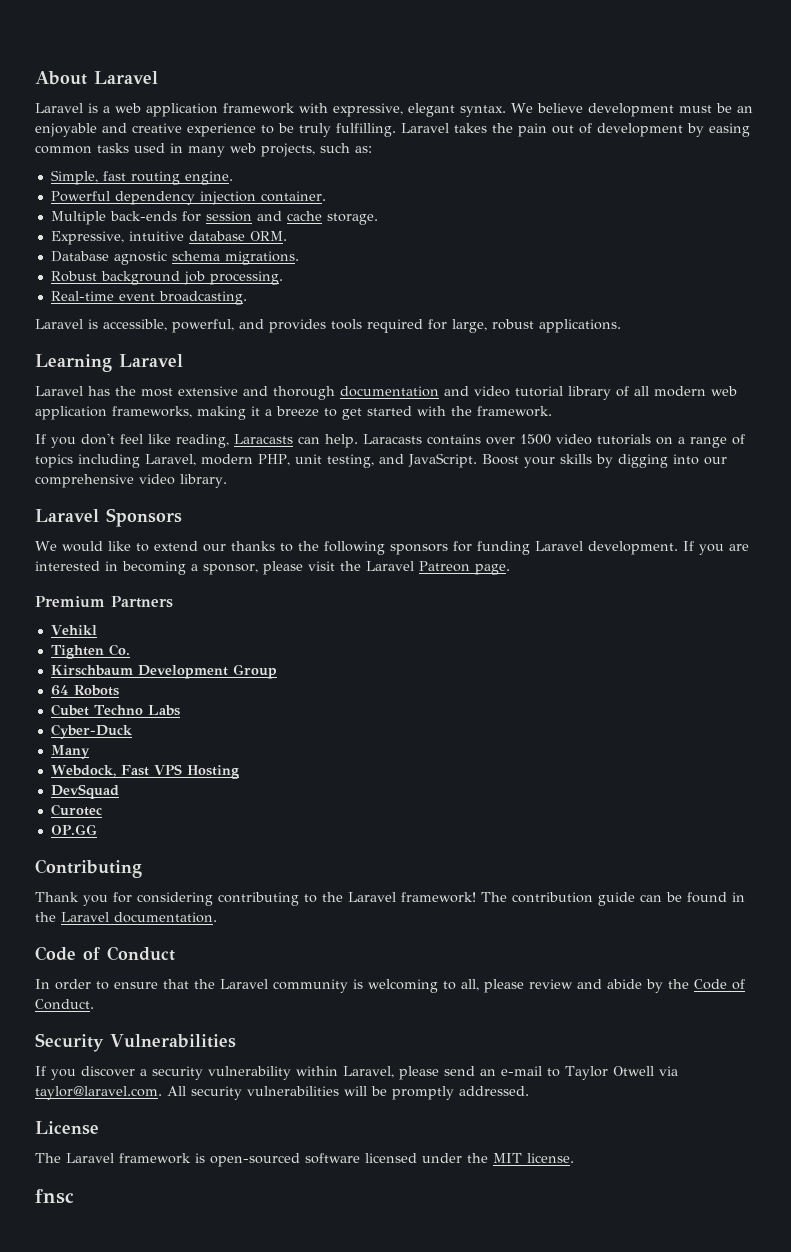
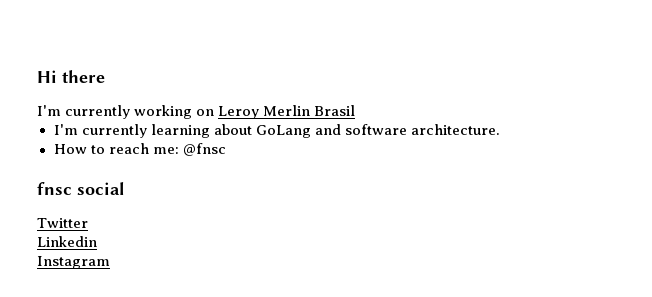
[35,71,158,85] [35,103,753,117] [35,123,750,137] [35,143,372,157] [50,170,233,185] [50,191,326,205] [50,211,378,225] [50,231,287,245] [50,251,299,265] [50,271,283,285] [50,291,247,305] [35,319,621,333] [35,354,183,372] [35,386,737,400] [35,406,552,420] [35,433,745,448] [35,453,727,468] [35,474,227,488] [35,508,182,527] [35,541,749,555] [35,561,510,575] [35,596,173,608] [50,625,97,635] [50,644,130,659] [50,664,277,679] [50,685,119,696] [50,704,180,716] [50,724,133,739] [50,745,90,759] [50,764,239,779] [50,784,119,799] [50,804,102,816] [50,824,97,835] [35,859,142,878] [35,892,745,906] [35,912,217,923] [35,946,175,961] [35,979,745,993] [35,999,94,1010] [35,1033,236,1052] [35,1066,678,1080] [35,1086,529,1100] [35,1121,99,1135] [35,1153,574,1167] [35,1189,74,1204] About Laravel // Laravel is a web application framework with expressive, elegant syntax. We believe development must be an enjoyable and creative experience to be truly fulfilling. Laravel takes the pain out of development by easing common tasks used in many web projects, such as: // Simple, fast routing engine. // Powerful dependency injection container. // Multiple back-ends for session and cache storage. // Expressive, intuitive database ORM. // Database agnostic schema migrations. // Robust background job processing. // Real-time event broadcasting. // Laravel is accessible, powerful, and provides tools required for large, robust applications. // Learning Laravel // Laravel has the most extensive and thorough documentation and video tutorial library of all modern web application frameworks, making it a breeze to get started with the framework. // If you don't feel like reading, Laracasts can help. Laracasts contains over 1500 video tutorials on a range of topics including Laravel, modern PHP, unit testing, and JavaScript. Boost your skills by digging into our comprehensive video library. // Laravel Sponsors // We would like to extend our thanks to the following sponsors for funding Laravel development. If you are interested in becoming a sponsor, please visit the Laravel Patreon page. // Premium Partners // Vehikl // Tighten Co. // Kirschbaum Development Group // 64 Robots // Cubet Techno Labs // Cyber-Duck // Many // Webdock, Fast VPS Hosting // DevSquad // Curotec // OP.GG // Contributing // Thank you for considering contributing to the Laravel framework! The contribution guide can be found in the Laravel documentation. // Code of Conduct // In order to ensure that the Laravel community is welcoming to all, please review and abide by the Code of Conduct. // Security Vulnerabilities // If you discover a security vulnerability within Laravel, please send an e-mail to Taylor Otwell via taylor@laravel.com. All security vulnerabilities will be promptly addressed. // License // The Laravel framework is open-sourced software licensed under the MIT license. // fnsc -> [37,70,105,83] [37,105,356,119] [53,124,500,138] [53,143,226,156] [37,182,124,195] [37,218,88,228] [37,236,97,247] [37,256,110,269] Hi there // I'm currently working on Leroy Merlin Brasil // I'm currently learning about GoLang and software architecture. // How to reach me: @fnsc // fnsc social // Twitter // Linkedin // Instagram

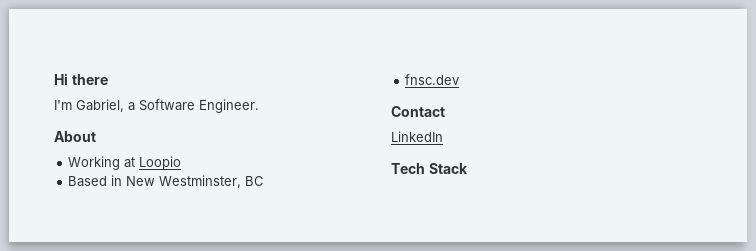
[65,105,356,119] [53,124,500,138] [53,143,226,156] [37,182,124,195] [37,218,88,228] [37,236,97,247] [37,256,110,269] currently working on Leroy Merlin Brasil // I'm currently learning about GoLang and software architecture. // How to reach me: @fnsc // fnsc social // Twitter // Linkedin // Instagram -> [76,99,259,113] [54,131,96,142] [68,156,182,170] [68,175,265,188] [405,74,460,85] [391,106,445,117] [391,131,443,142] [391,163,468,174] Gabriel, a Software Engineer. // About // Working at Loopio // Based in New Westminster, BC // fnsc.dev // Contact // LinkedIn // Tech Stack

